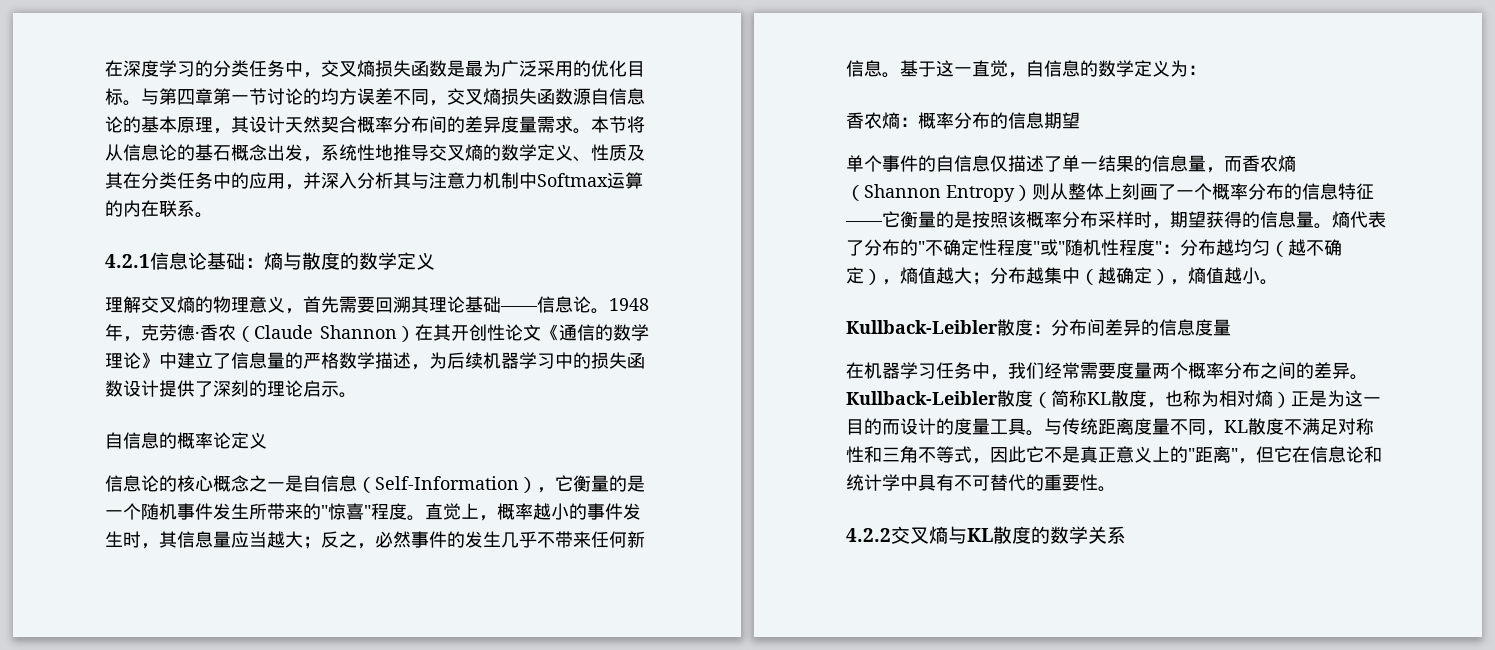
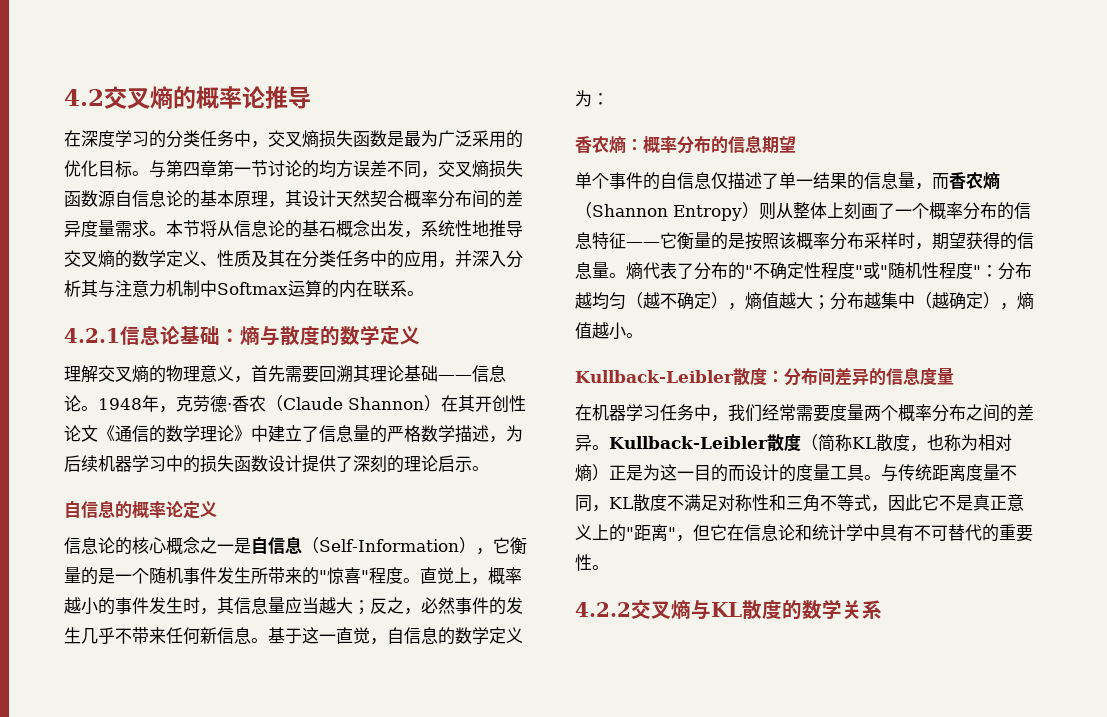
(105, 68) none -> [64,86,311,109] 4.2交叉熵的概率论推导 //

